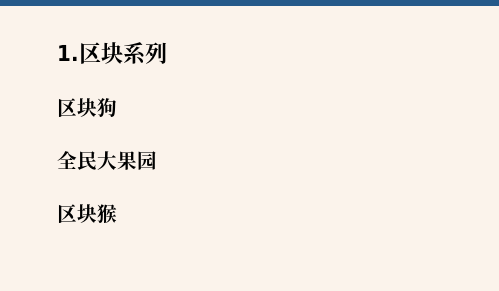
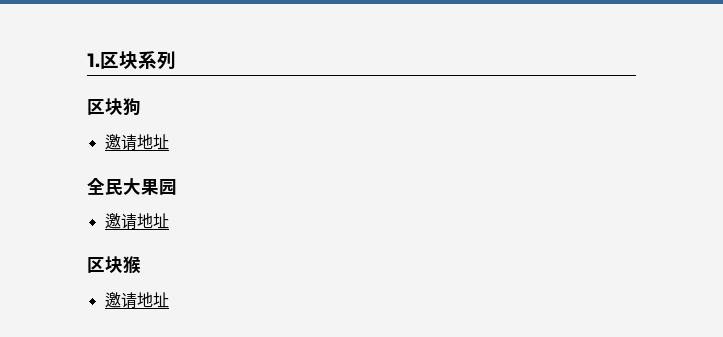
(117, 107) none -> [104,134,169,151] // 邀请地址
(157, 160) none -> [104,213,169,230] // 邀请地址
(117, 213) none -> [104,292,169,309] // 邀请地址

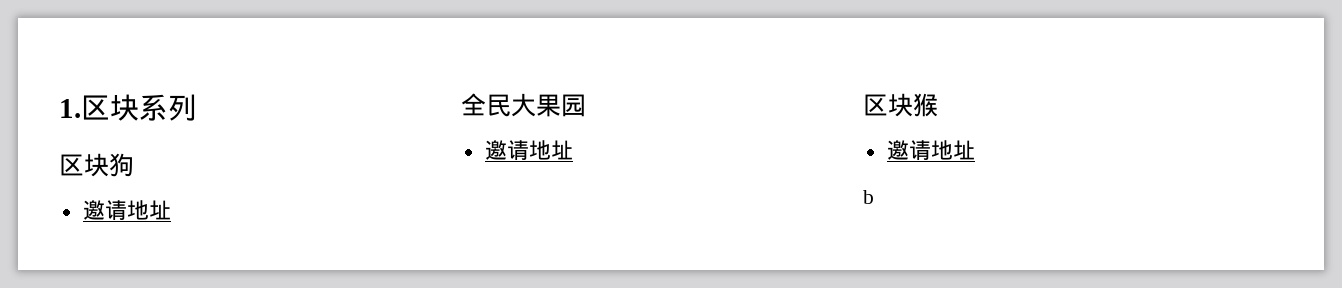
(169, 300) none -> [863,190,874,204] // b

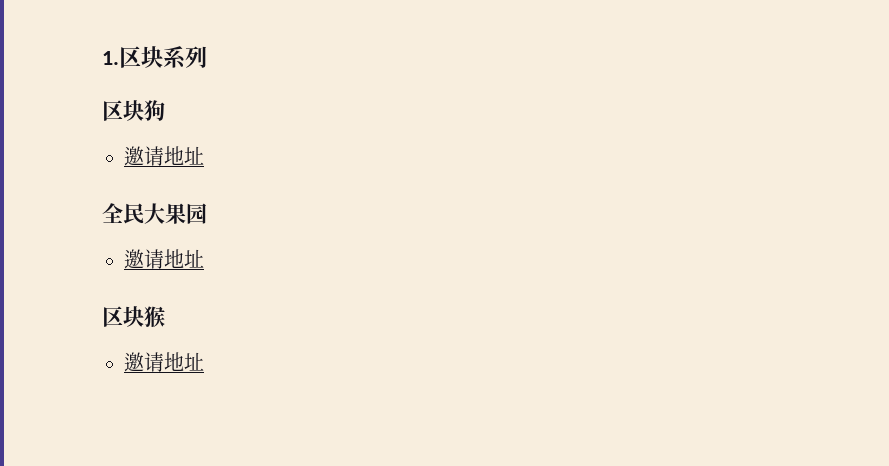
[863,190,874,204] // b -> (204, 361) none

